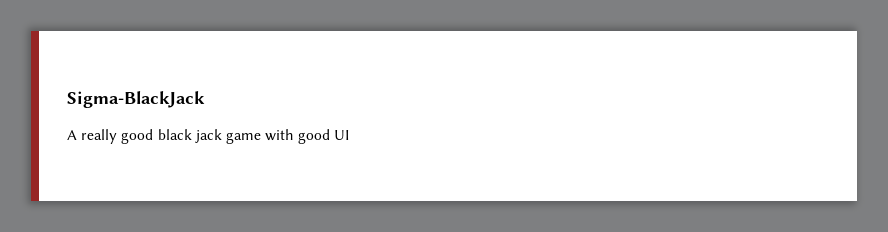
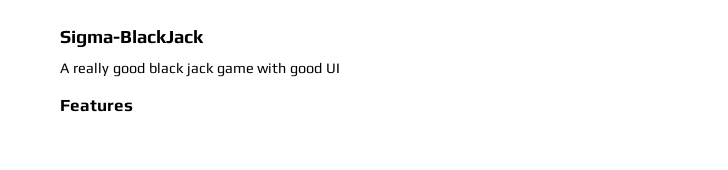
(351, 135) none -> [60,99,133,112] // Features

